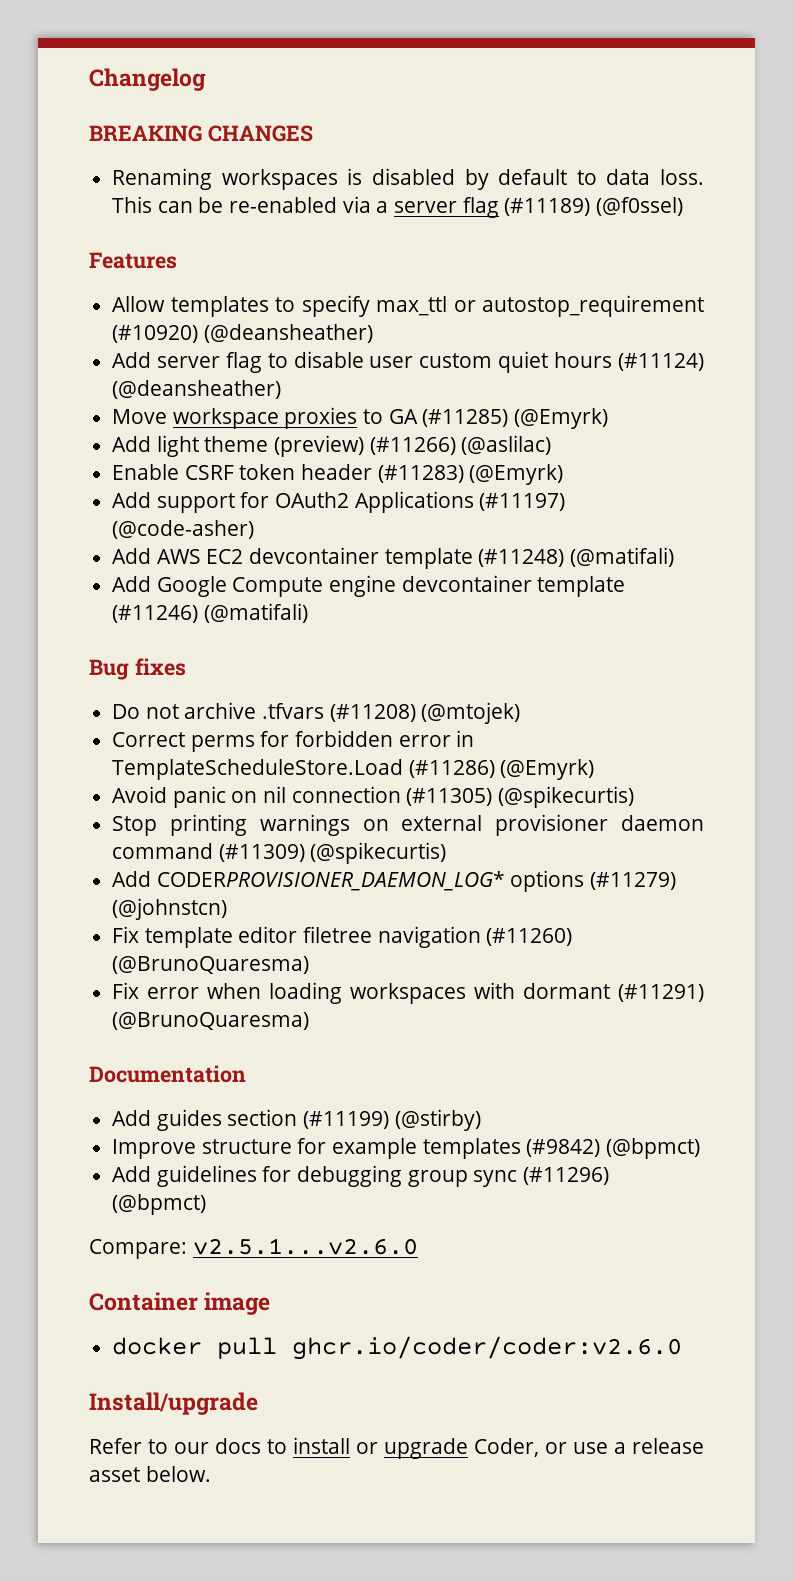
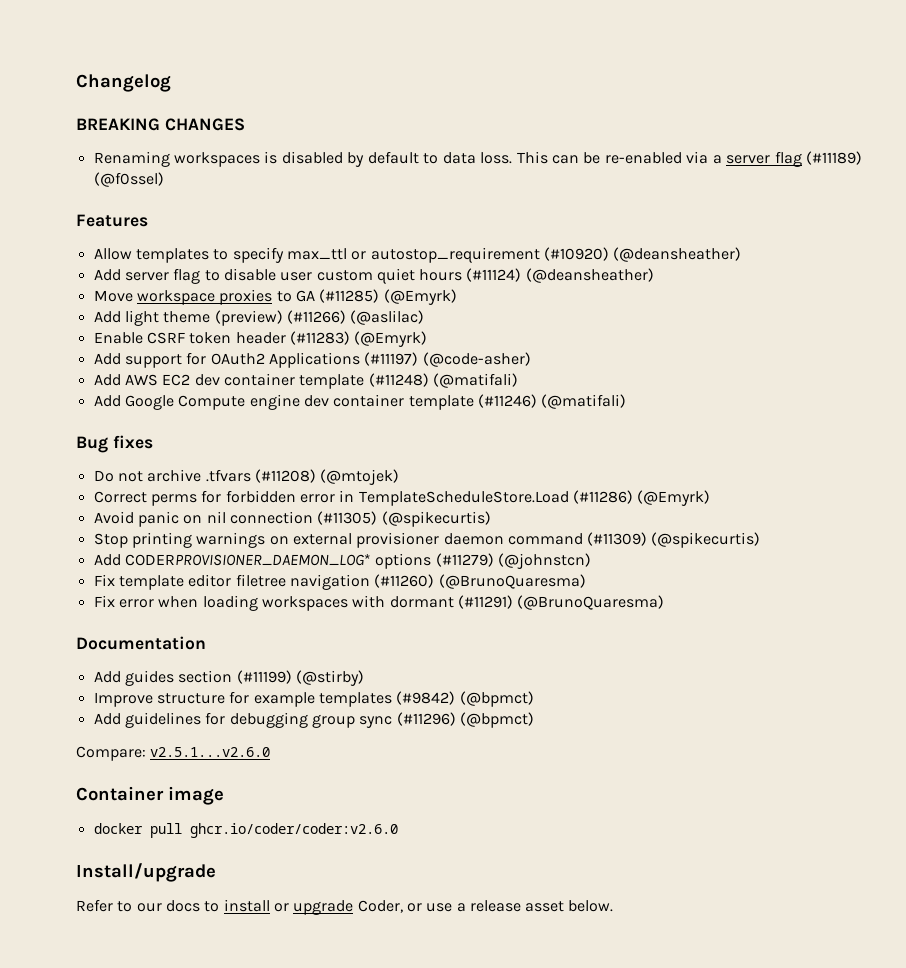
[249,547,380,564] devcontainer -> [194,373,295,386] dev container
[401,575,532,592] devcontainer -> [303,394,405,407] dev container

